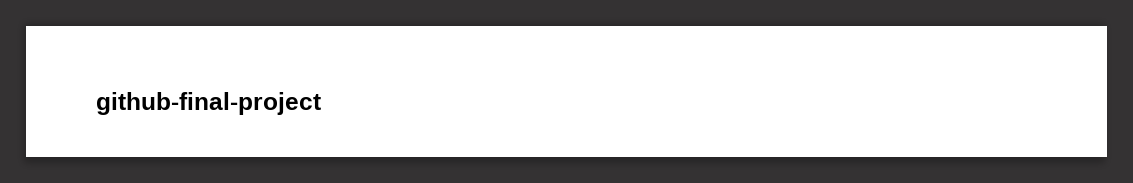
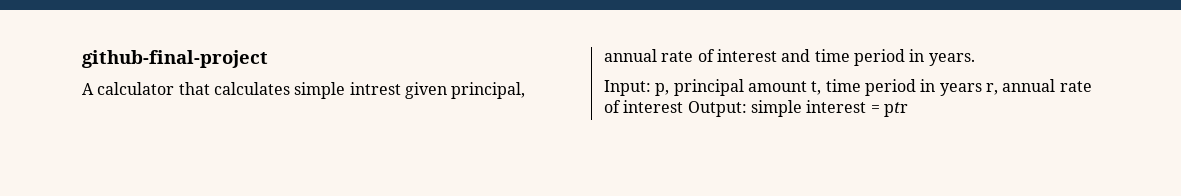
(321, 103) none -> [82,82,526,99] [604,49,975,66] [604,79,1092,96] [604,100,908,117] // A calculator that calculates simple intrest given principal, annual rate of interest and time period in years. // Input: p, principal amount t, time period in years r, annual rate of interest Output: simple interest = ptr

